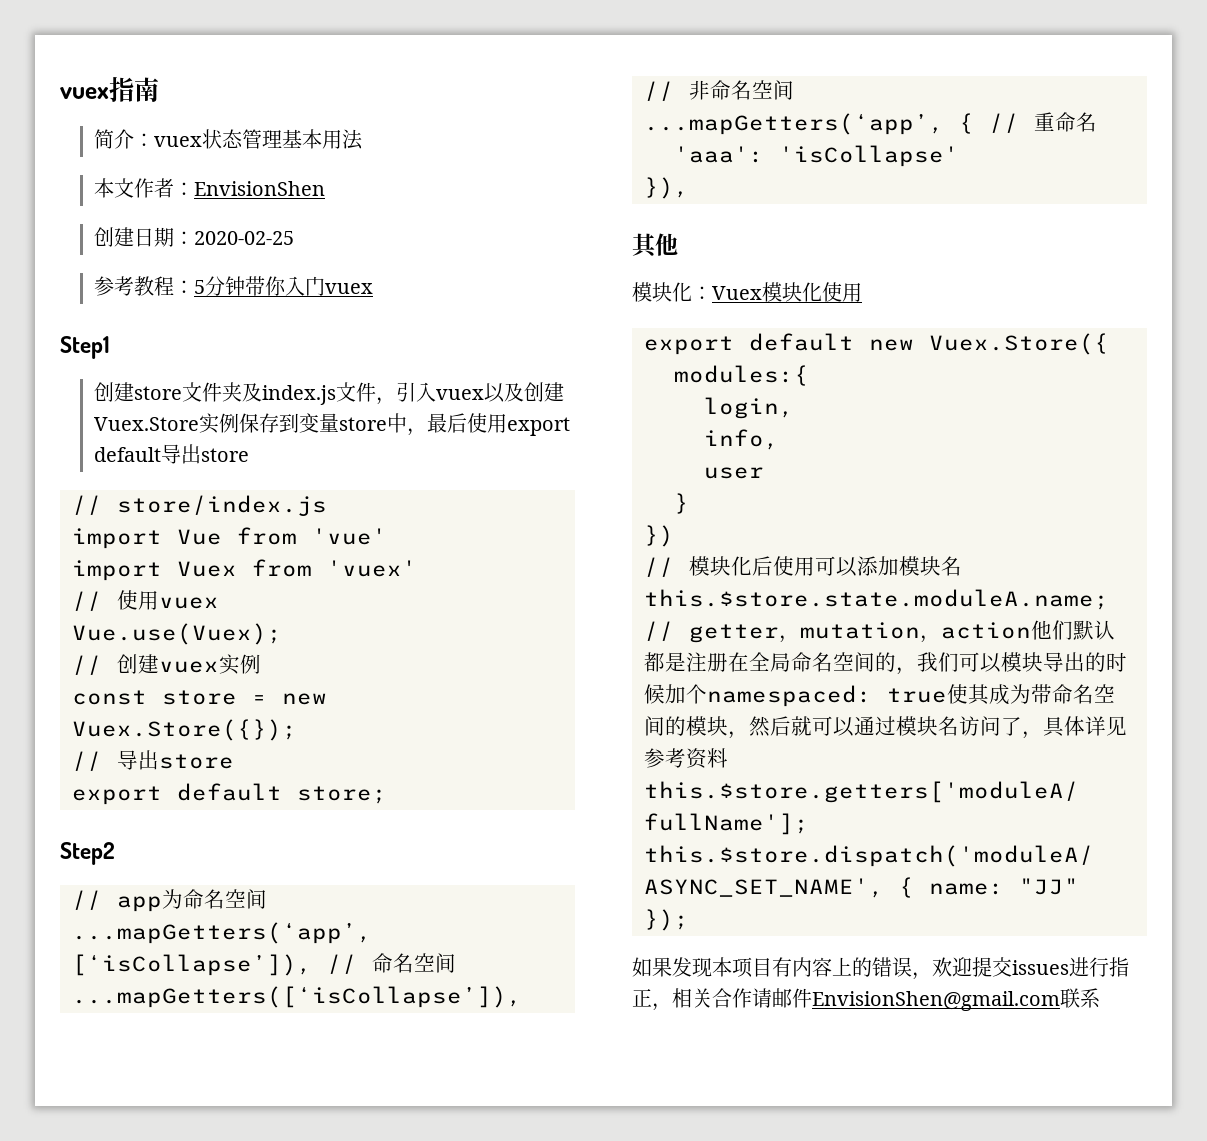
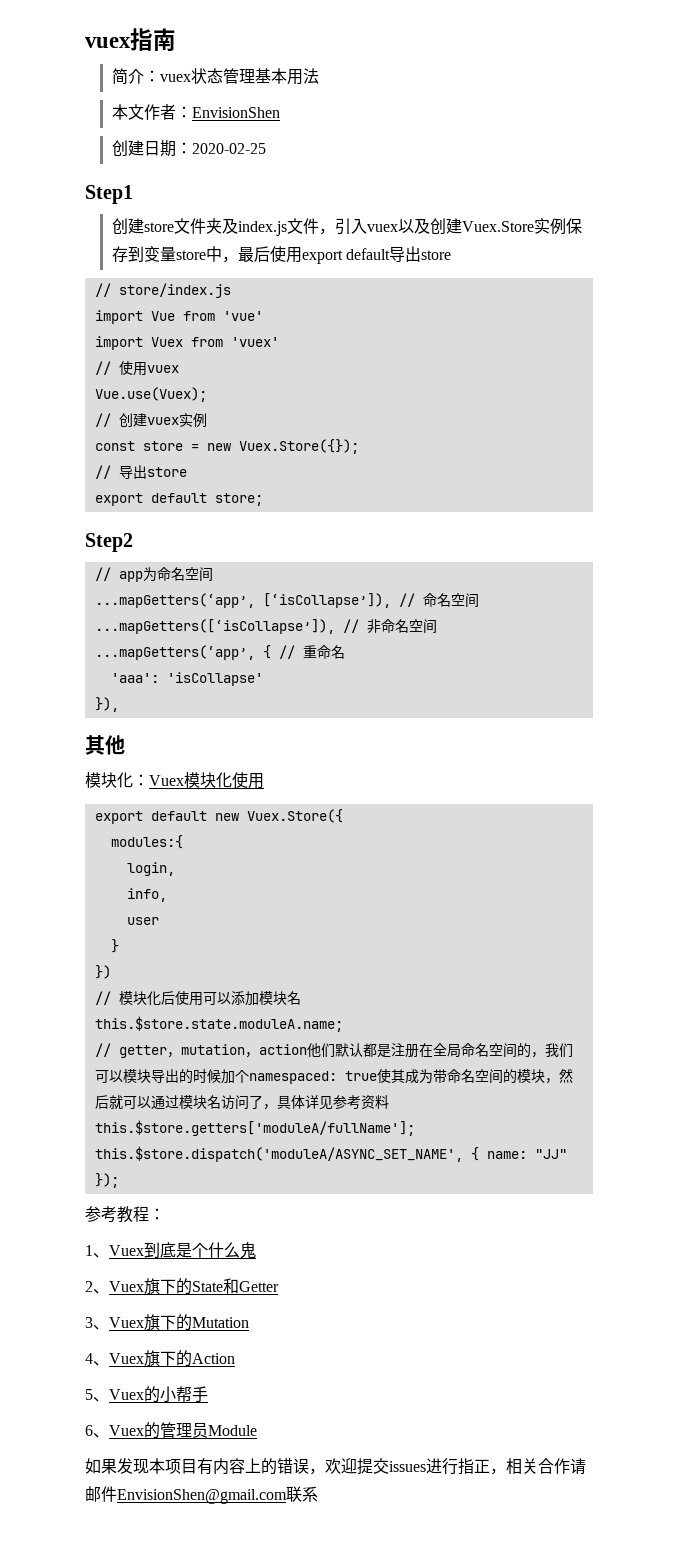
[93,276,373,296] // 参考教程：5分钟带你入门vuex -> (266, 148) none
(689, 920) none -> [85,1206,165,1223] [85,1242,256,1259] [85,1278,279,1295] [85,1314,249,1331] [85,1350,235,1367] [85,1386,208,1403] [85,1422,257,1439] // 参考教程： // 1、Vuex到底是个什么鬼 // 2、Vuex旗下的State和Getter // 3、Vuex旗下的Mutation // 4、Vuex旗下的Action // 5、Vuex的小帮手 // 6、Vuex的管理员Module

